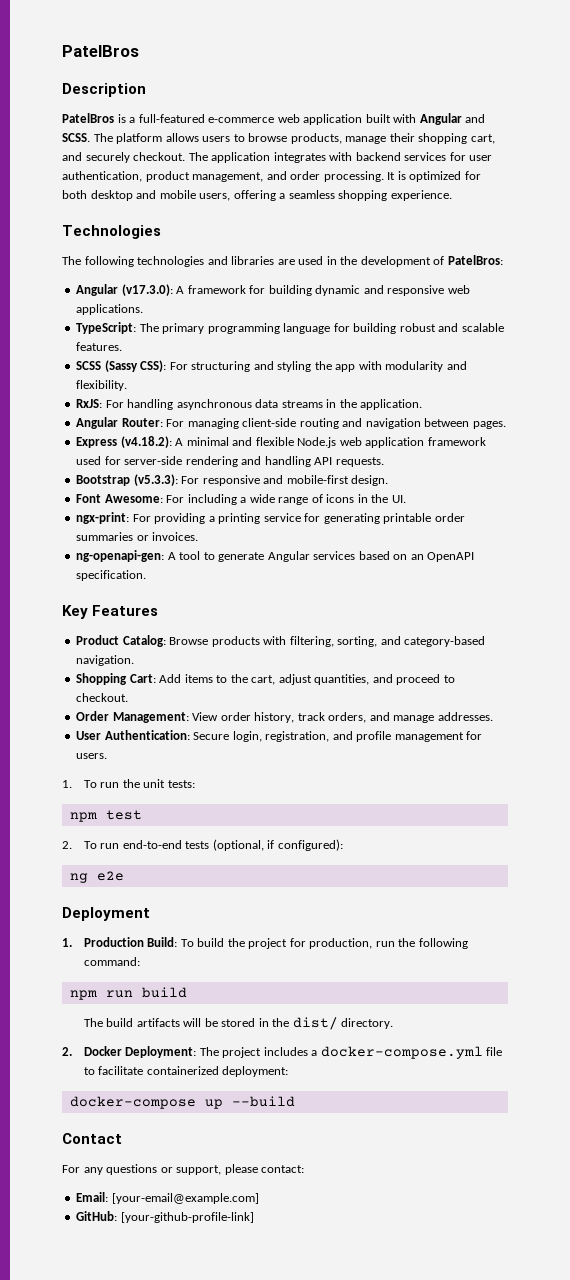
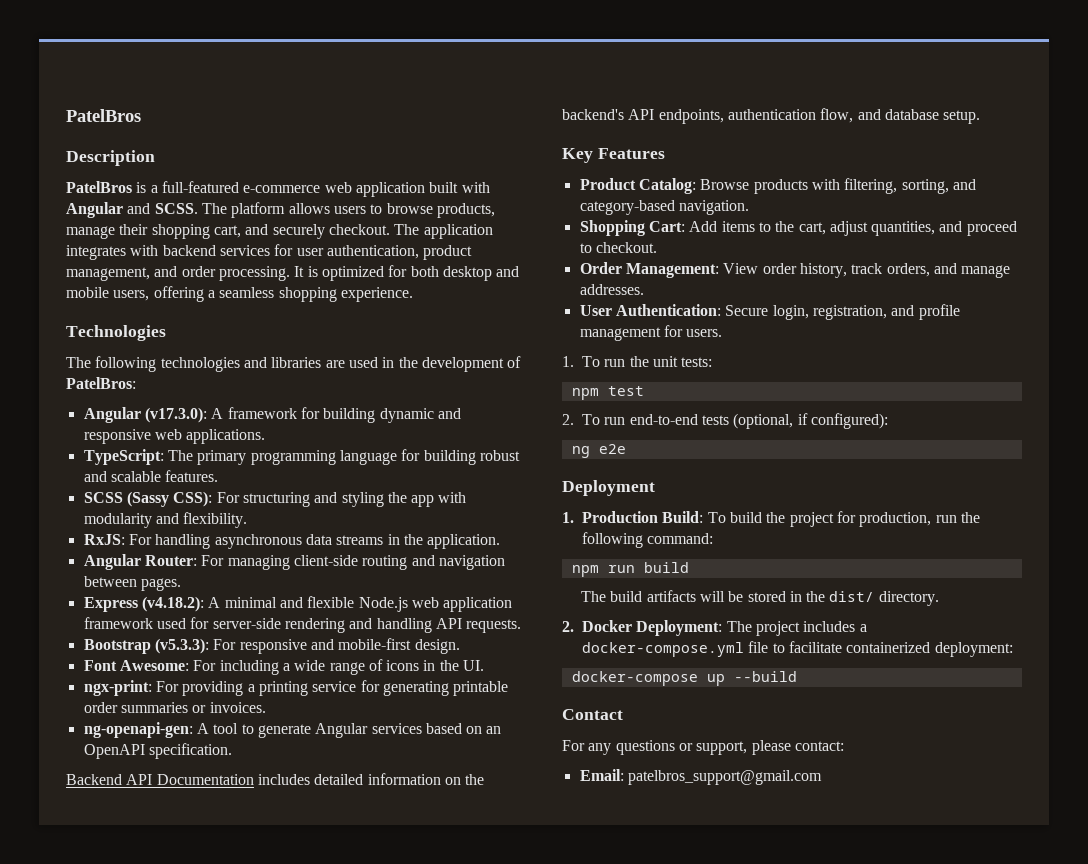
(147, 575) none -> [66,773,485,785] [562,108,981,124] // Backend API Documentation includes detailed information on the backend's API endpoints, authentication flow, and database setup.
[111,1193,259,1204] [76,1211,254,1223] [your-email@example.com] // GitHub: [your-github-profile-link] -> [627,770,822,785] patelbros_support@gmail.com

